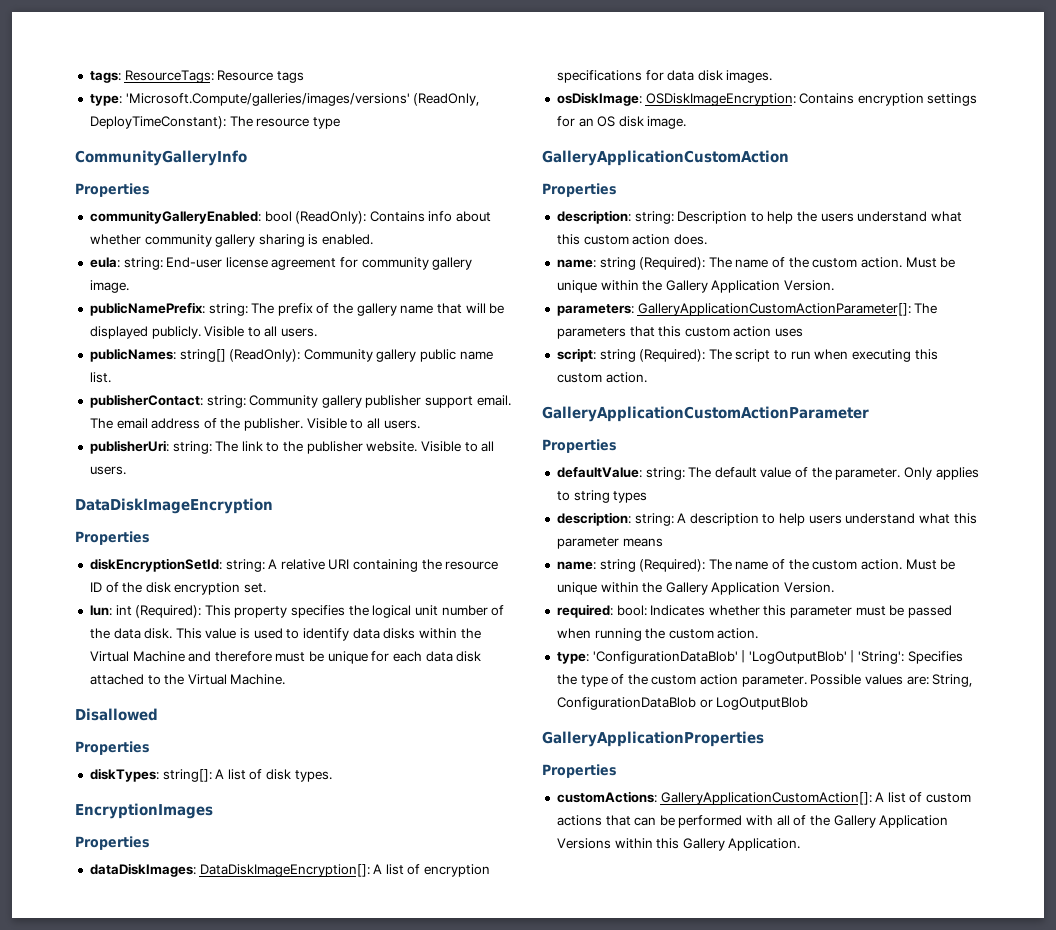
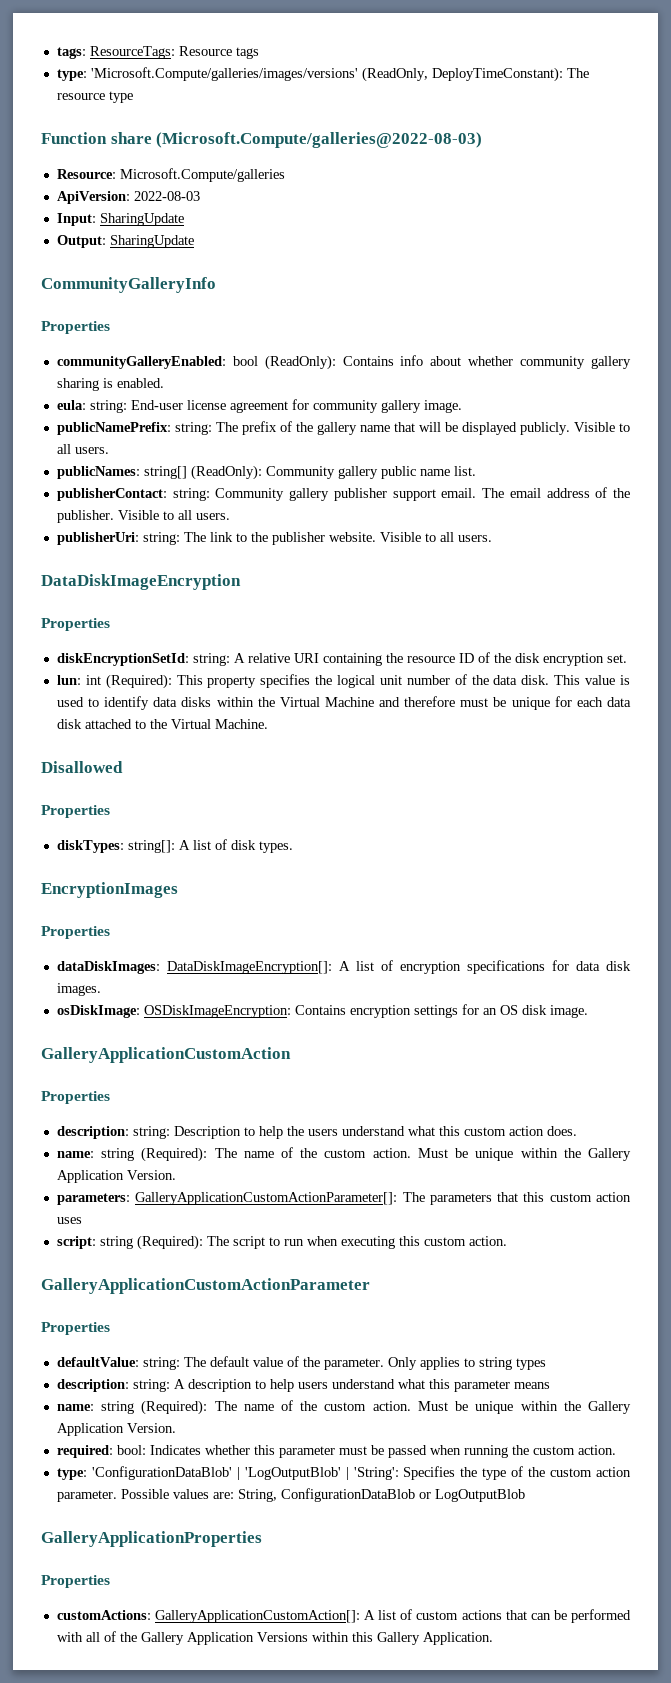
(340, 123) none -> [41,132,483,148] [56,168,285,182] [56,191,200,204] [56,213,184,226] [56,235,194,248] // Function share (Microsoft.Compute/galleries@2022-08-03) // Resource: Microsoft.Compute/galleries // ApiVersion: 2022-08-03 // Input: SharingUpdate // Output: SharingUpdate

